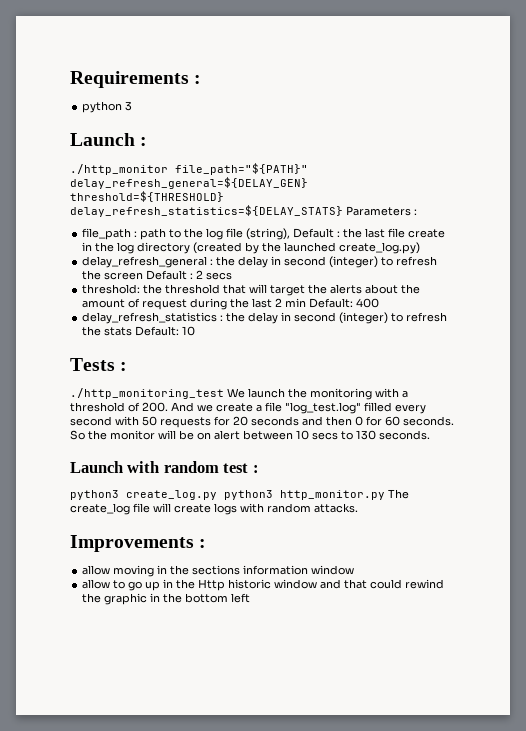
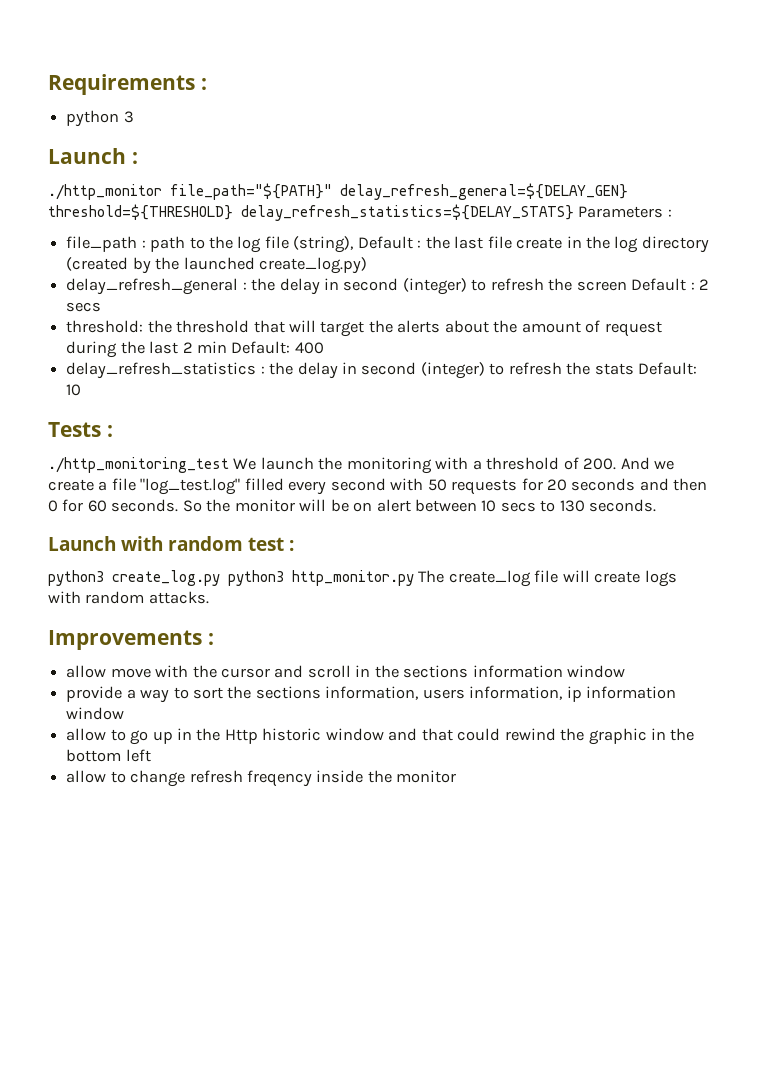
[113,565,155,577] moving -> [110,665,351,678] move with the cursor and scroll
(355, 570) none -> [66,686,677,703] [66,707,125,720] // provide a way to sort the sections information, users information, ip information window
(251, 598) none -> [66,770,457,787] // allow to change refresh freqency inside the monitor

